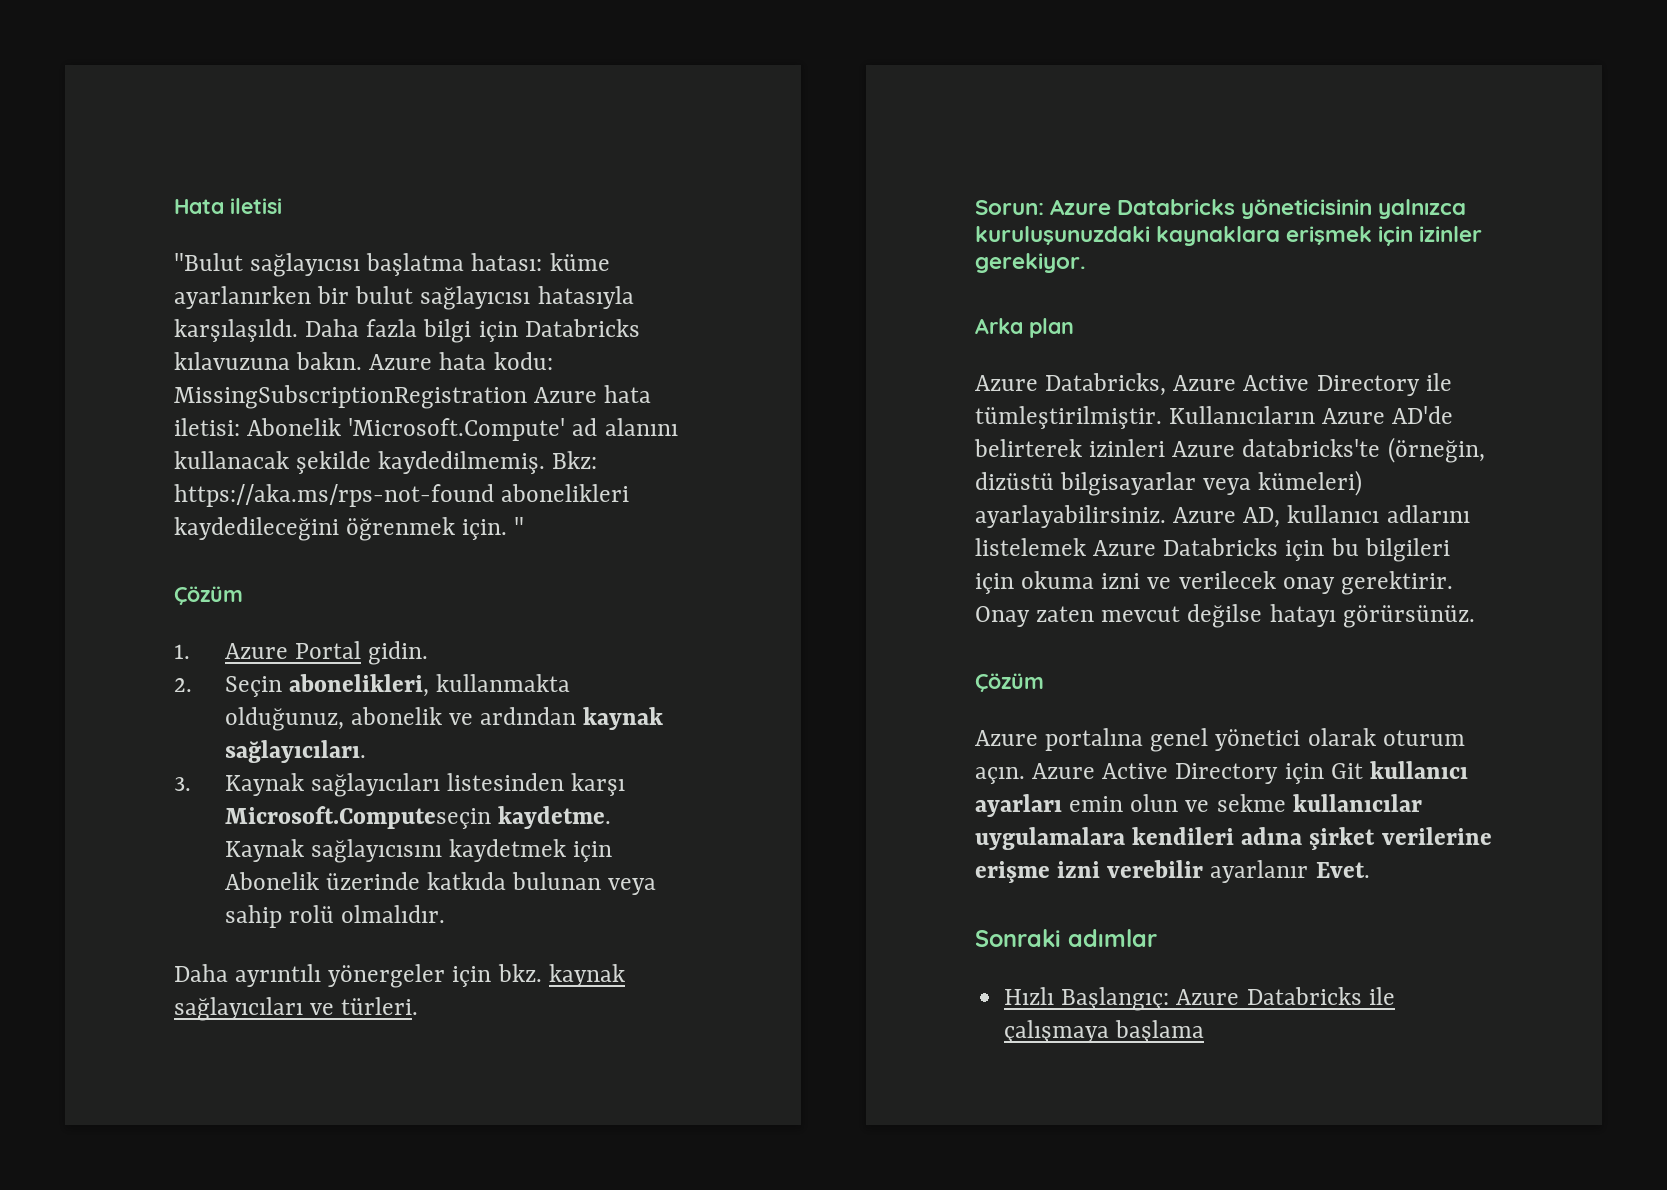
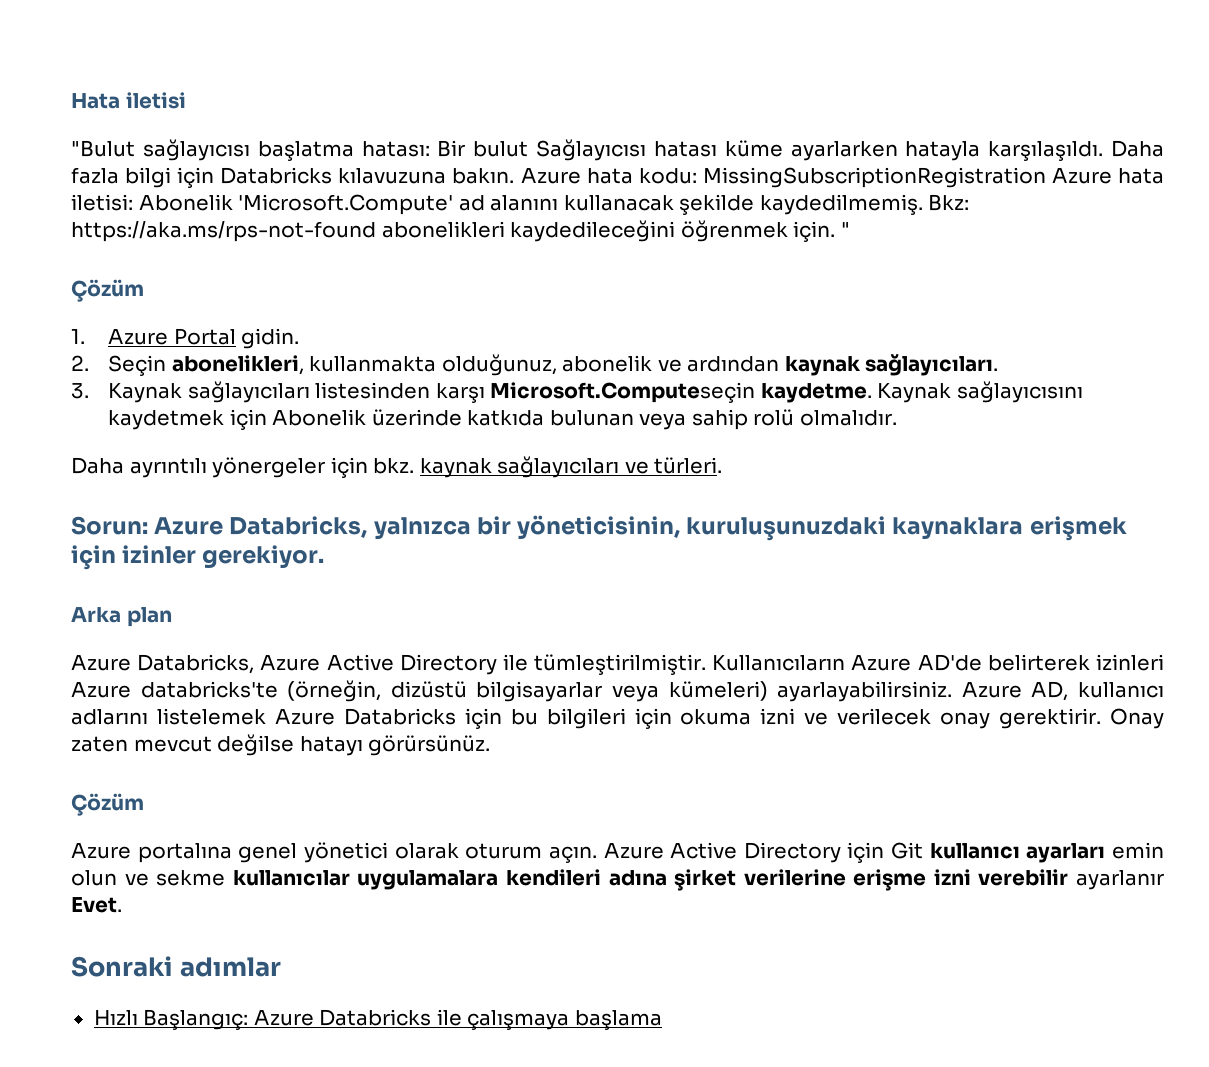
[549,253,610,271] [174,286,634,310] küme ayarlanırken bir bulut sağlayıcısı hatasıyla -> [437,139,981,161] Bir bulut Sağlayıcısı hatası küme ayarlarken hatayla
[1117,199,1467,219] Databricks yöneticisinin yalnızca -> [229,515,681,539] Databricks, yalnızca bir yöneticisinin,

